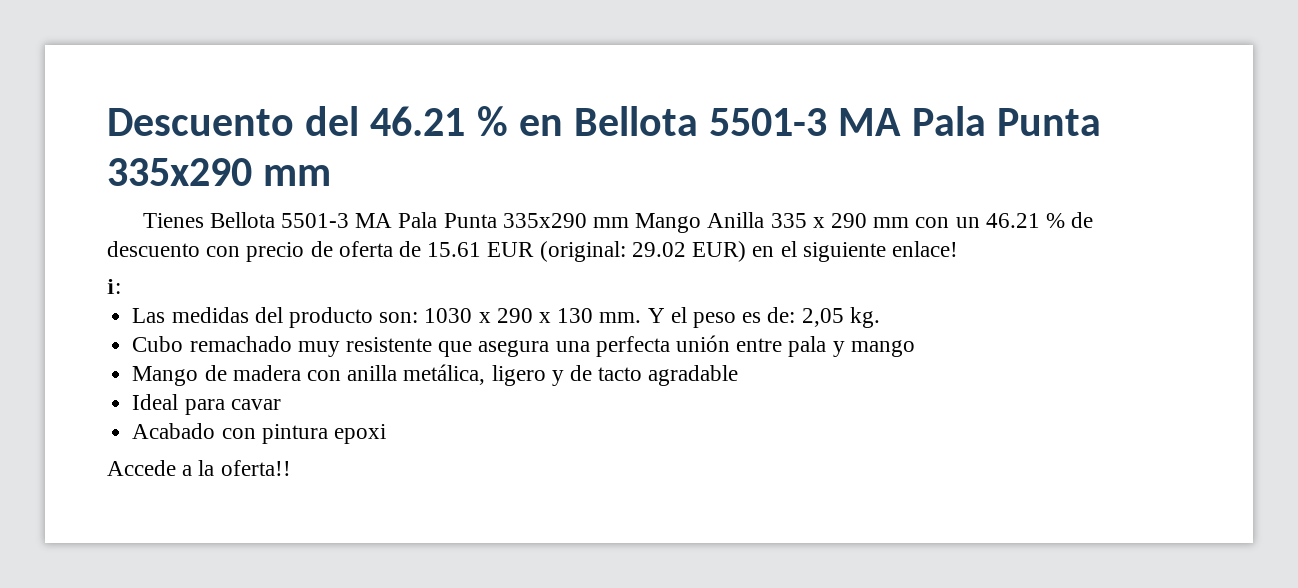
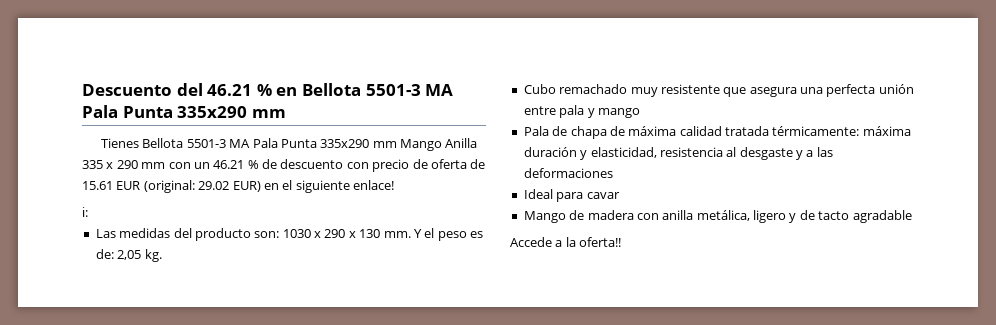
(915, 348) none -> [523,126,911,139] [523,147,833,160] [523,168,613,178] [523,189,620,202] // Pala de chapa de máxima calidad tratada térmicamente: máxima duración y elasticidad, resistencia al desgaste y a las deformaciones // Ideal para cavar
[132,394,281,415] [132,423,386,444] // Ideal para cavar // Acabado con pintura epoxi -> (912, 216) none

